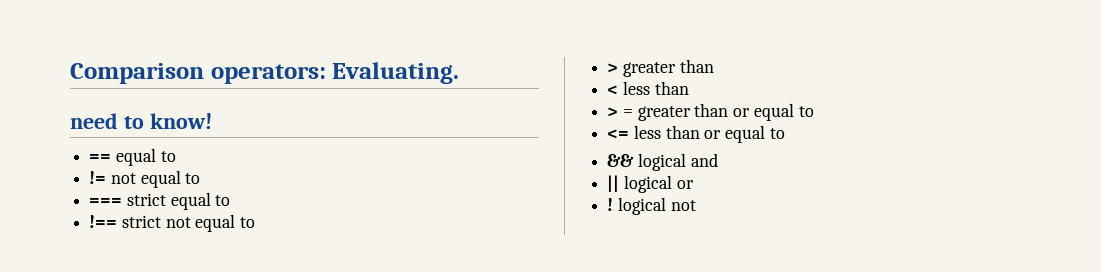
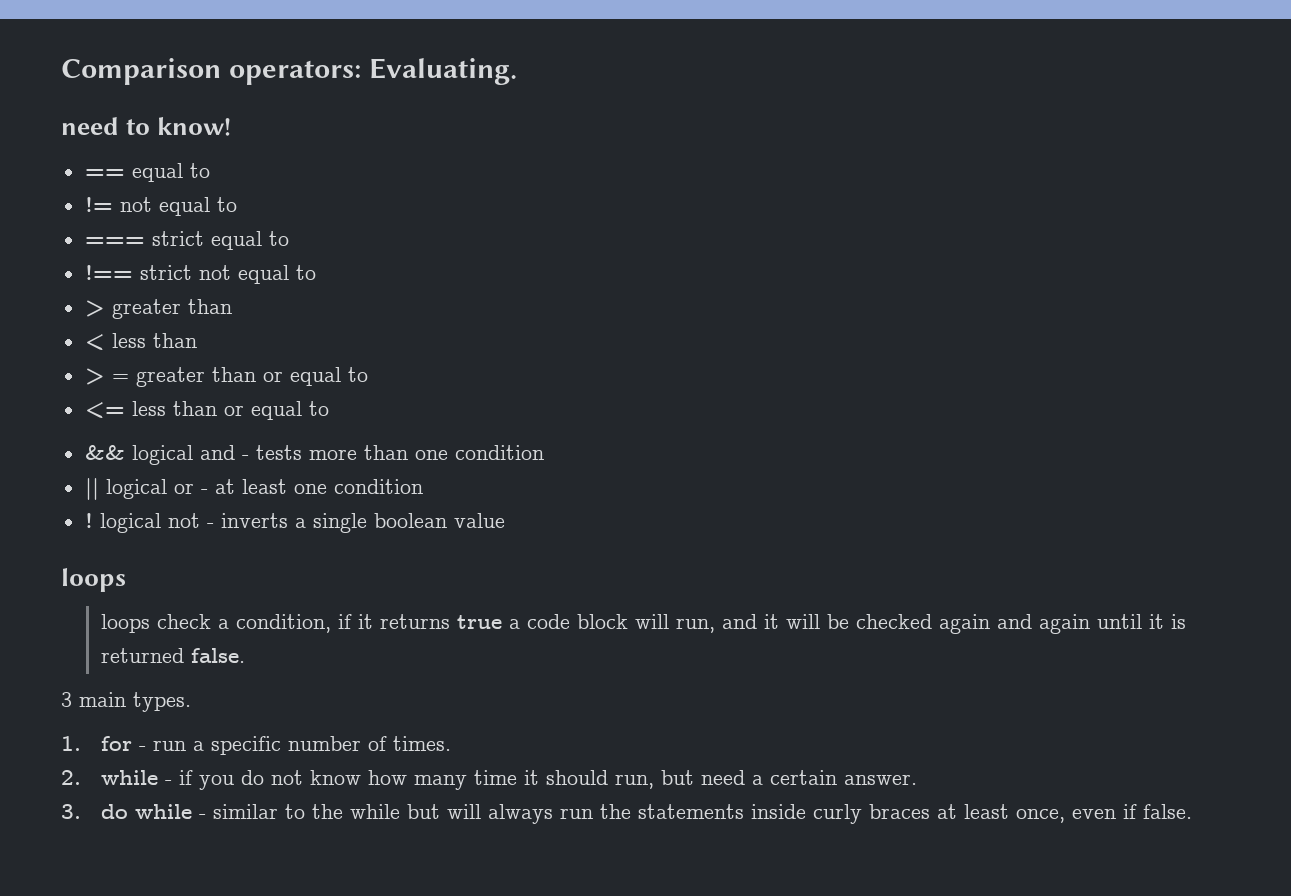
[607,175,694,193] [607,197,696,215] // || logical or // ! logical not -> [241,445,544,460] [84,478,423,500] [84,513,505,533] [61,568,126,592] [101,614,1187,634] [101,648,246,663] [61,692,191,712] [61,736,452,755] [61,770,918,790] [61,804,1193,824] - tests more than one condition // || logical or - at least one condition // ! logical not - inverts a single boolean value // loops // loops check a condition, if it returns true a code block will run, and it will be checked again and again until it is returned false. // 3 main types. // 1. for - run a specific number of times. // 2. while - if you do not know how many time it should run, but need a certain answer. // 3. do while - similar to the while but will always run the statements inside curly braces at least once, even if false.

